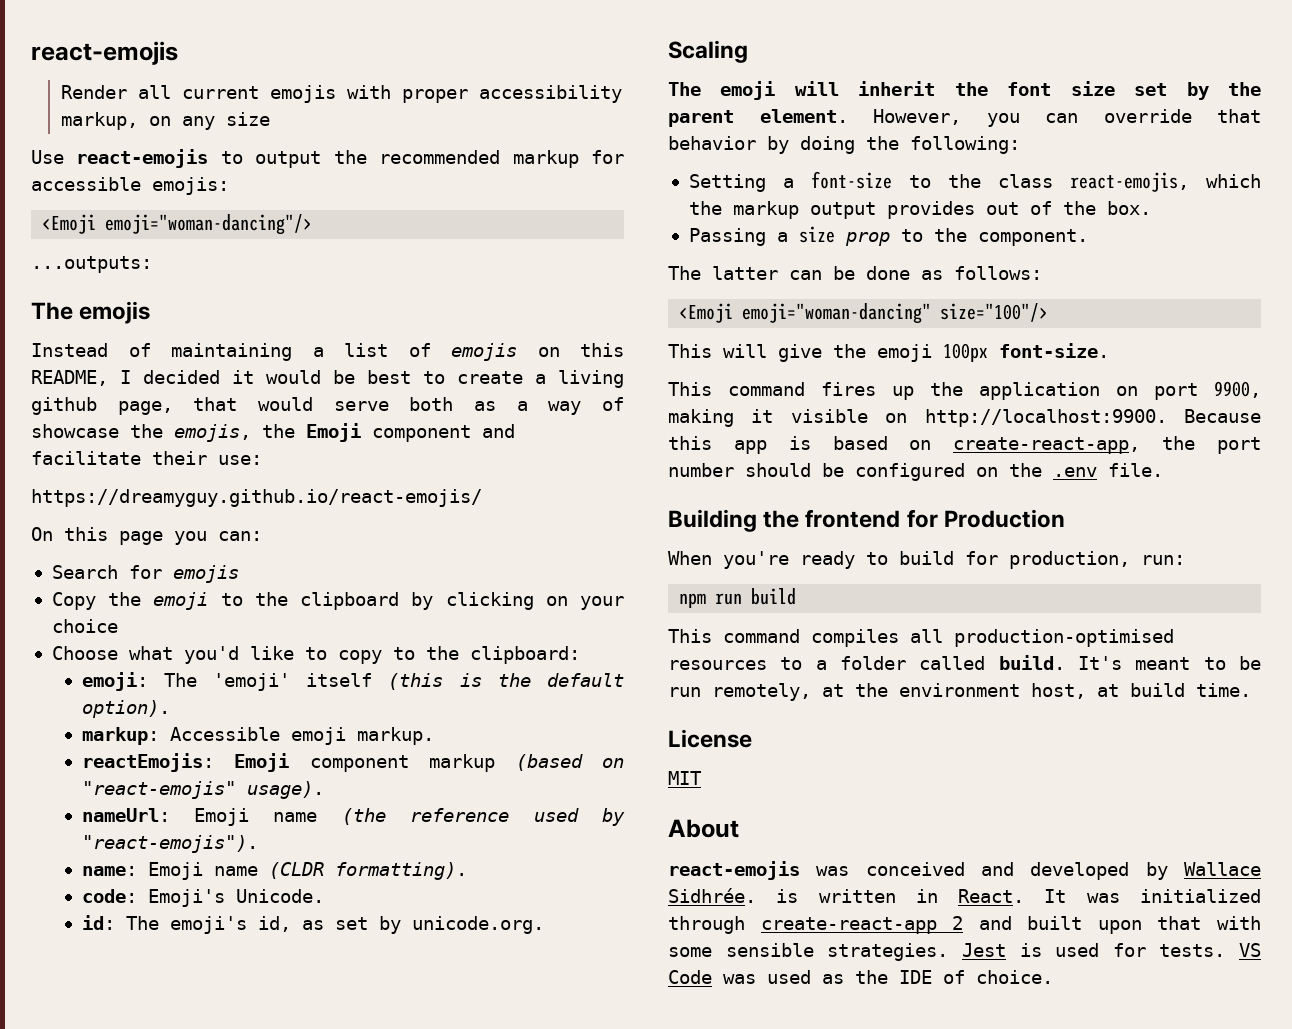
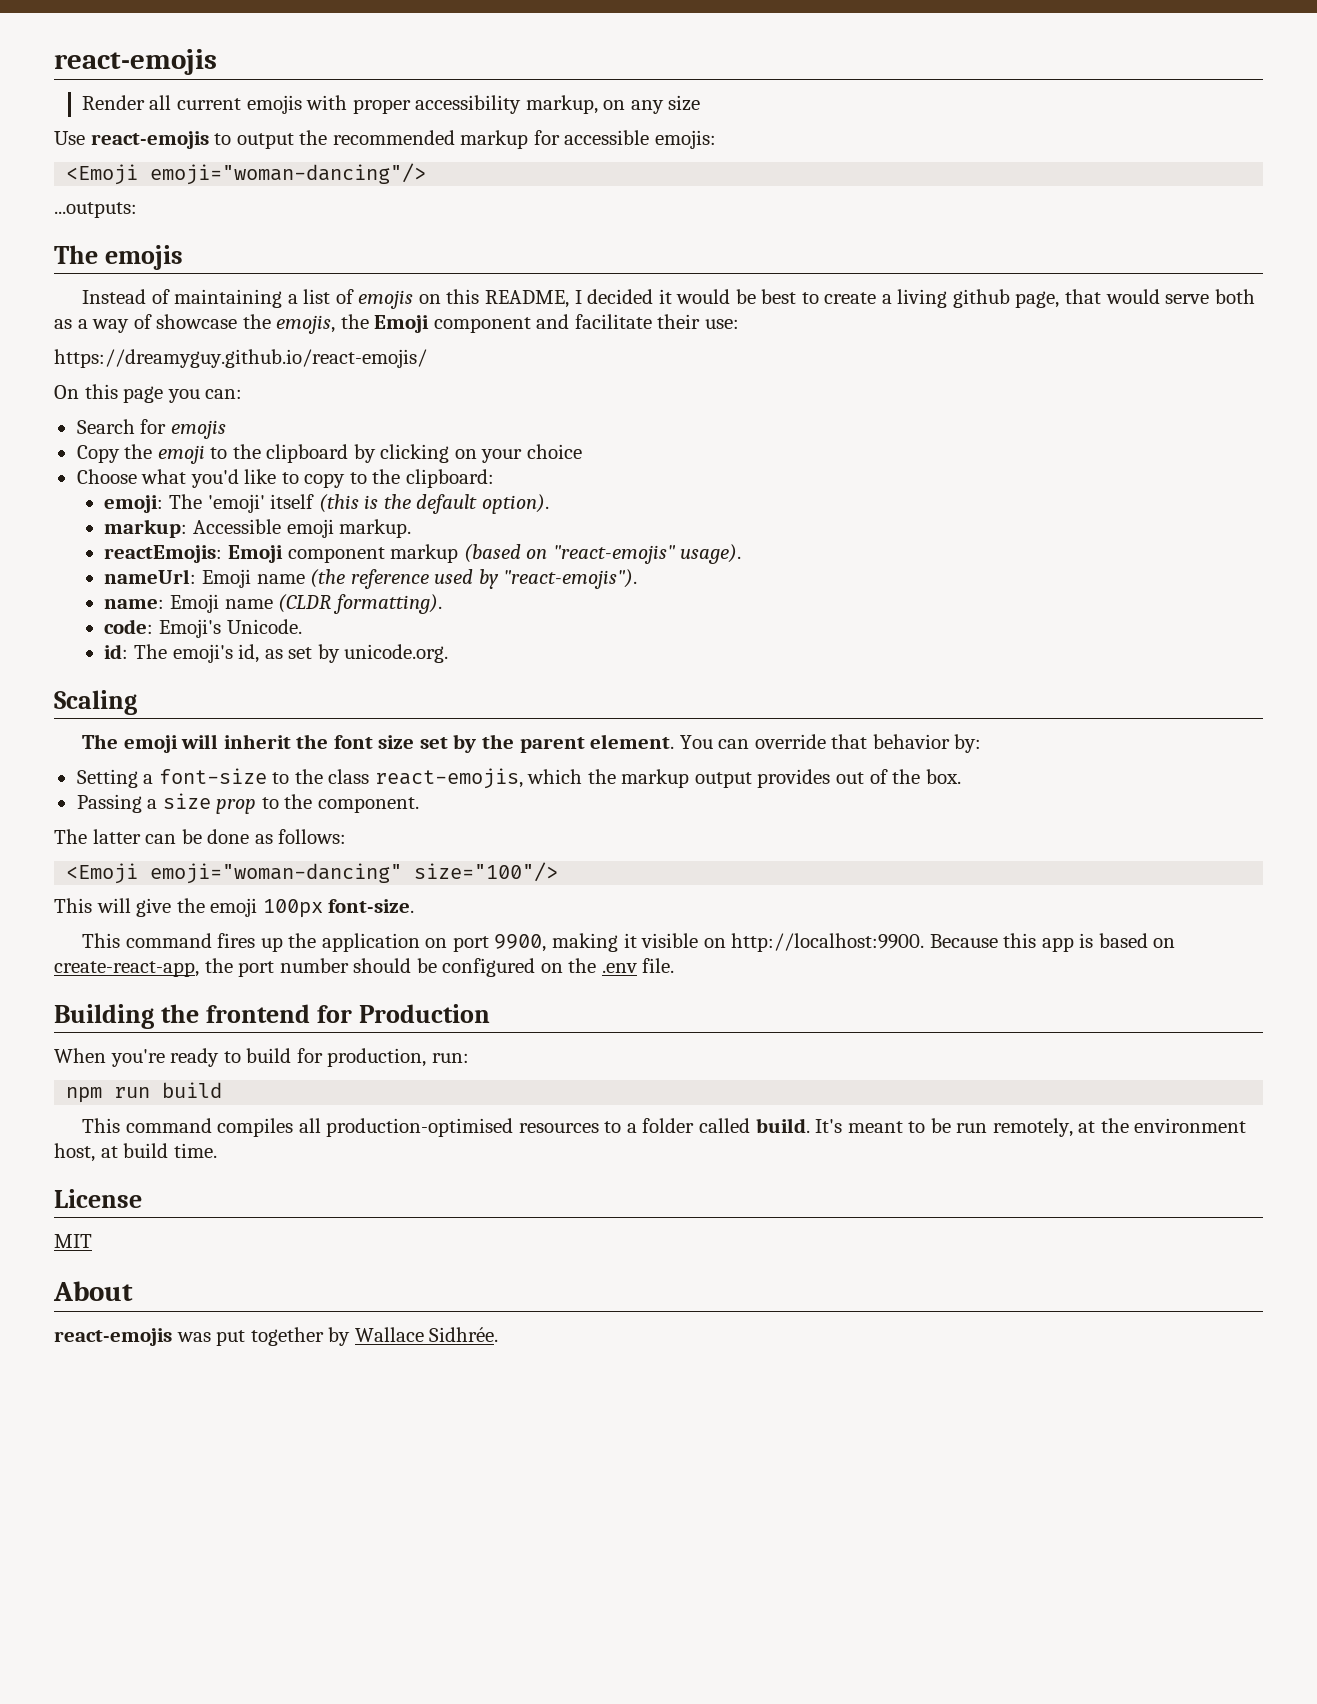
[873,109,1020,127] However, you -> [679,735,713,749] You
[767,136,1020,154] by doing the following: -> [954,734,982,753] by:
[865,862,1261,880] [668,888,1261,903] [668,916,1261,934] [668,943,1261,961] [668,970,1053,984] conceived and developed by Wallace Sidhrée. is written in React. It was initialized through create-react-app 2 and built upon that with some sensible strategies. Jest is used for tests. VS Code was used as the IDE of choice. -> [216,1327,499,1346] put together by Wallace Sidhrée.

